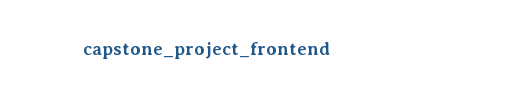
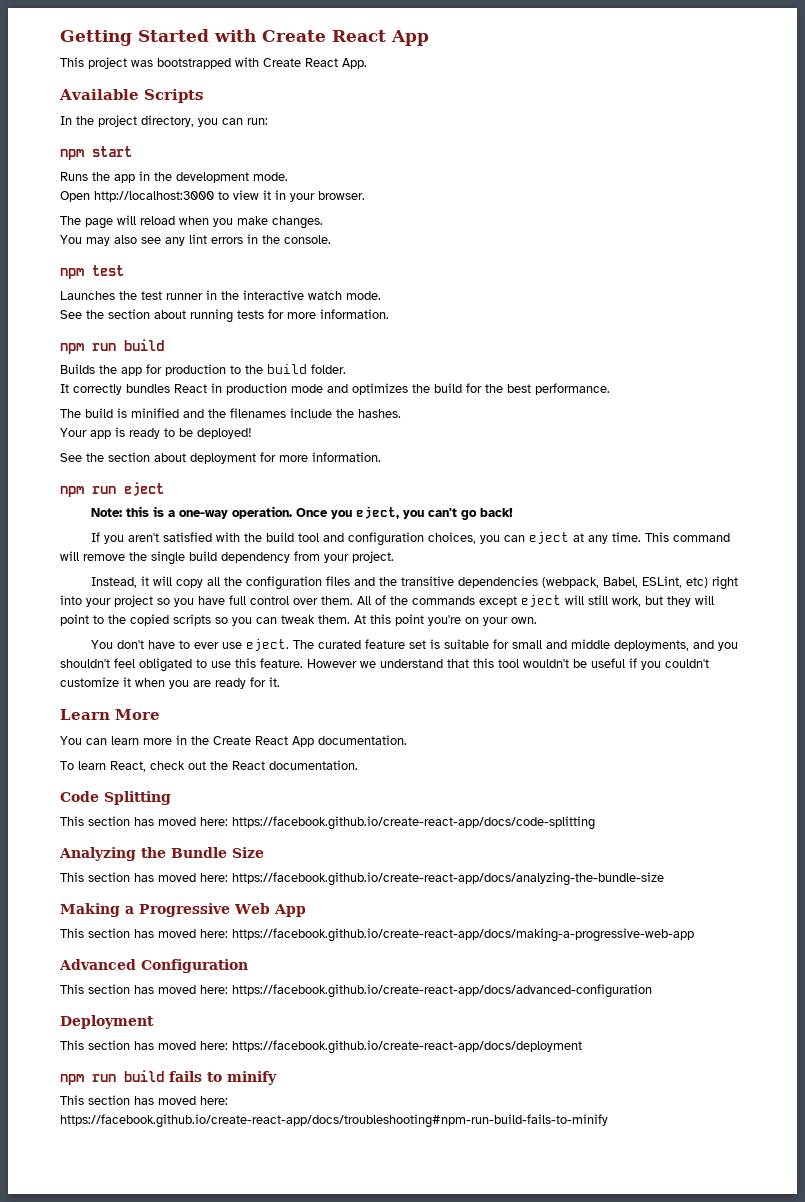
[83,42,330,59] capstone_project_frontend -> [60,29,429,46] [60,57,367,69] [59,89,203,103] [60,115,268,127] [60,146,132,160] [60,171,288,183] [60,190,365,202] [60,215,323,229] [60,234,331,246] [60,265,124,279] [60,290,381,300] [60,309,389,323] [60,339,164,354] [60,364,346,376] [60,383,610,395] [60,408,401,418] [60,427,252,439] [60,452,381,464] [60,482,164,497] [91,506,514,520] [91,532,731,546] [60,551,394,565] [91,576,739,590] [60,595,714,607] [60,614,537,626] [91,639,739,651] [60,658,709,672] [60,677,280,689] [60,709,160,720] [60,735,407,747] [60,760,358,772] [60,791,171,805] [60,816,595,830] [59,847,264,861] [60,872,664,886] [60,903,306,917] [60,928,694,942] [59,959,248,973] [60,984,652,998] [60,1015,154,1029] [60,1040,582,1054] [60,1070,277,1085] [60,1095,228,1105] [60,1114,608,1128] Getting Started with Create React App // This project was bootstrapped with Create React App. // Available Scripts // In the project directory, you can run: // npm start // Runs the app in the development mode. // Open http://localhost:3000 to view it in your browser. // The page will reload when you make changes. // You may also see any lint errors in the console. // npm test // Launches the test runner in the interactive watch mode. // See the section about running tests for more information. // npm run build // Builds the app for production to the build folder. // It correctly bundles React in production mode and optimizes the build for the best performance. // The build is minified and the filenames include the hashes. // Your app is ready to be deployed! // See the section about deployment for more information. // npm run eject // Note: this is a one-way operation. Once you eject, you can't go back! // If you aren't satisfied with the build tool and configuration choices, you can eject at any time. This command will remove the single build dependency from your project. // Instead, it will copy all the configuration files and the transitive dependencies (webpack, Babel, ESLint, etc) right into your project so you have full control over them. All of the commands except eject will still work, but they will point to the copied scripts so you can tweak them. At this point you're on your own. // You don't have to ever use eject. The curated feature set is suitable for small and middle deployments, and you shouldn't feel obligated to use this feature. However we understand that this tool wouldn't be useful if you couldn't customize it when you are ready for it. // Learn More // You can learn more in the Create React App documentation. // To learn React, check out the React documentation. // Code Splitting // This section has moved here: https://facebook.github.io/create-react-app/docs/code-splitting // Analyzing the Bundle Size // This section has moved here: https://facebook.github.io/create-react-app/docs/analyzing-the-bundle-size // Making a Progressive Web App // This section has moved here: https://facebook.github.io/create-react-app/docs/making-a-progressive-web-app // Advanced Configuration // This section has moved here: https://facebook.github.io/create-react-app/docs/advanced-configuration // Deployment // This section has moved here: https://facebook.github.io/create-react-app/docs/deployment // npm run build fails to minify // This section has moved here: https://facebook.github.io/create-react-app/docs/troubleshooting#npm-run-build-fails-to-minify

